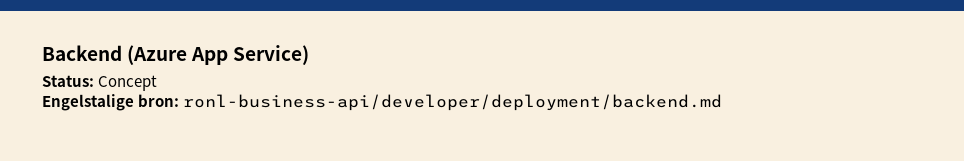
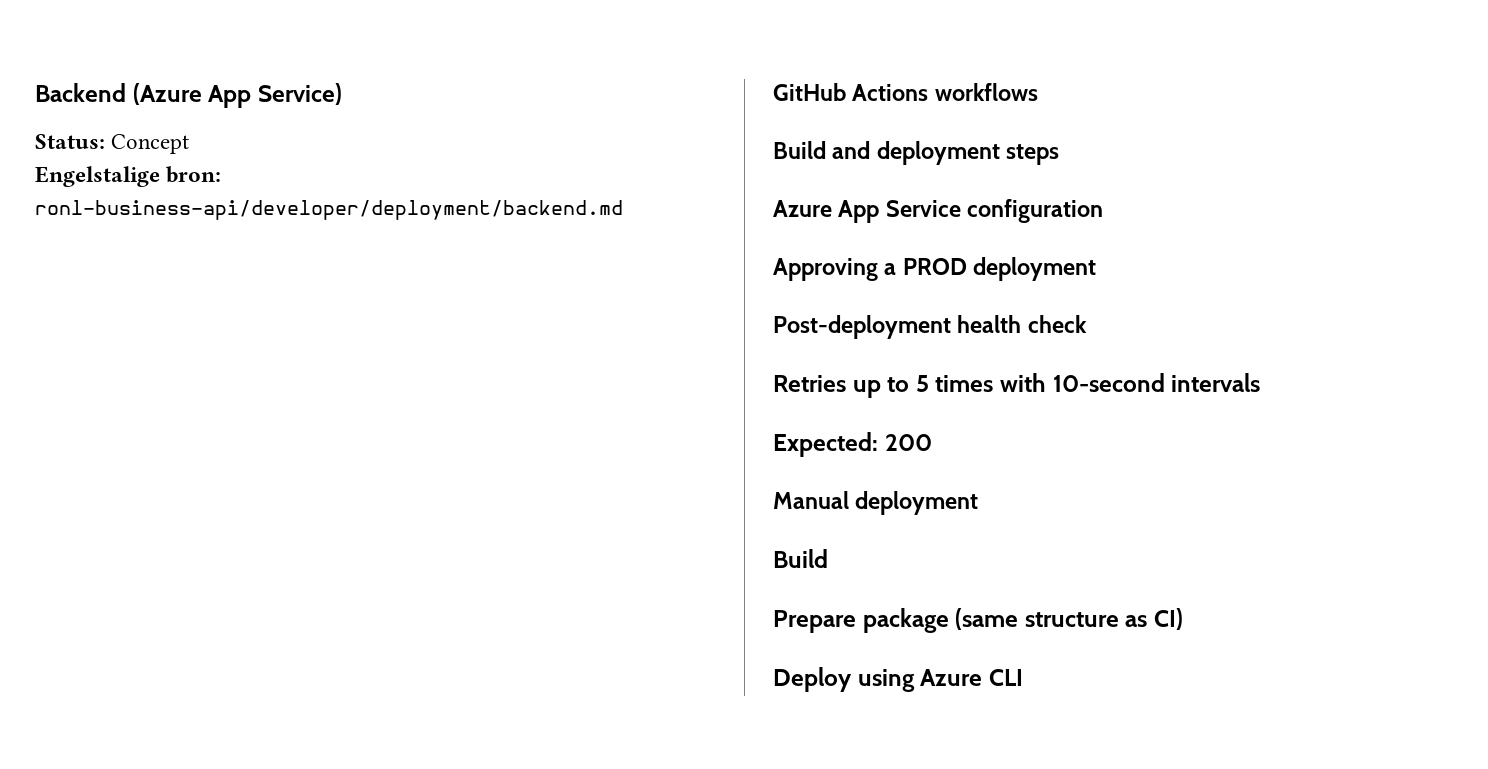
(723, 102) none -> [773,83,1038,101] [773,141,1060,165] [773,199,1104,223] [773,257,1097,281] [773,315,1087,339] [773,373,1261,398] [773,432,932,457] [773,491,979,515] [773,549,828,568] [773,608,1184,633] [773,667,1023,692] // GitHub Actions workflows // Build and deployment steps // Azure App Service configuration // Approving a PROD deployment // Post-deployment health check // Retries up to 5 times with 10-second intervals // Expected: 200 // Manual deployment // Build // Prepare package (same structure as CI) // Deploy using Azure CLI

